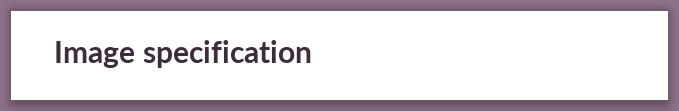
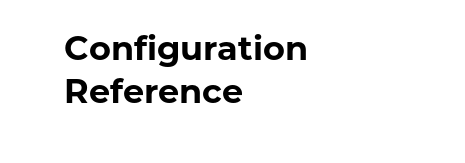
[54,40,313,68] Image specification -> [64,34,308,67] [64,78,243,103] Configuration Reference

